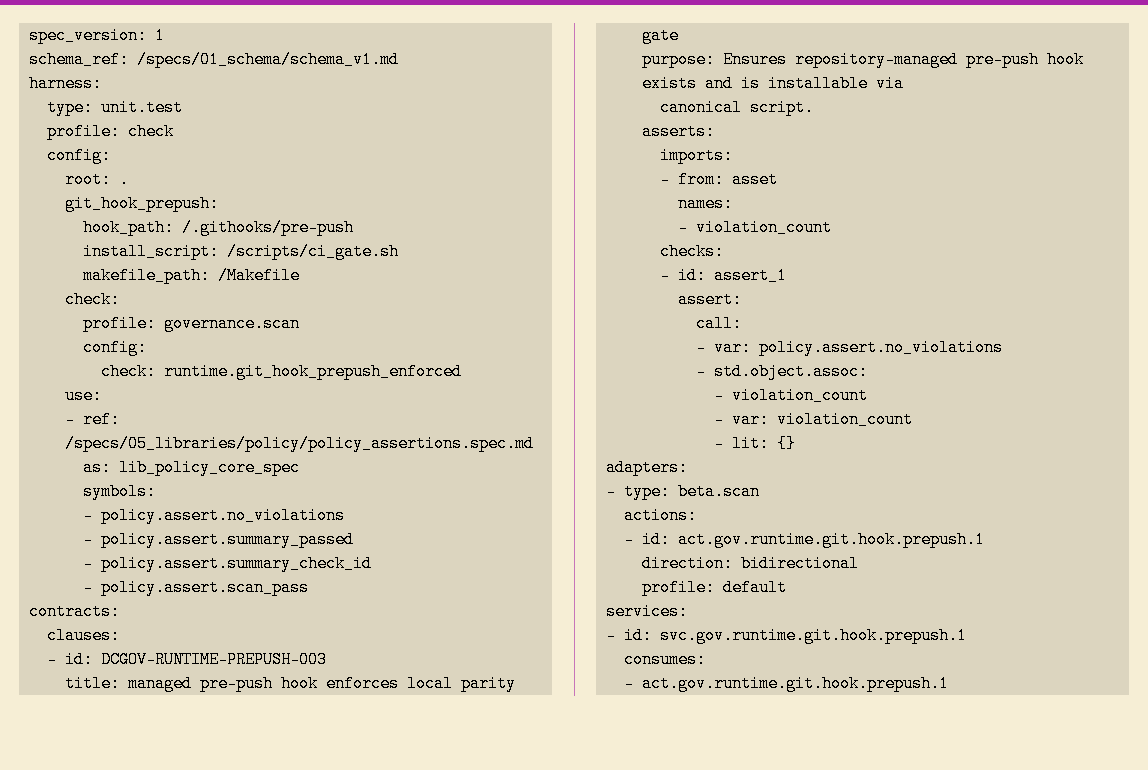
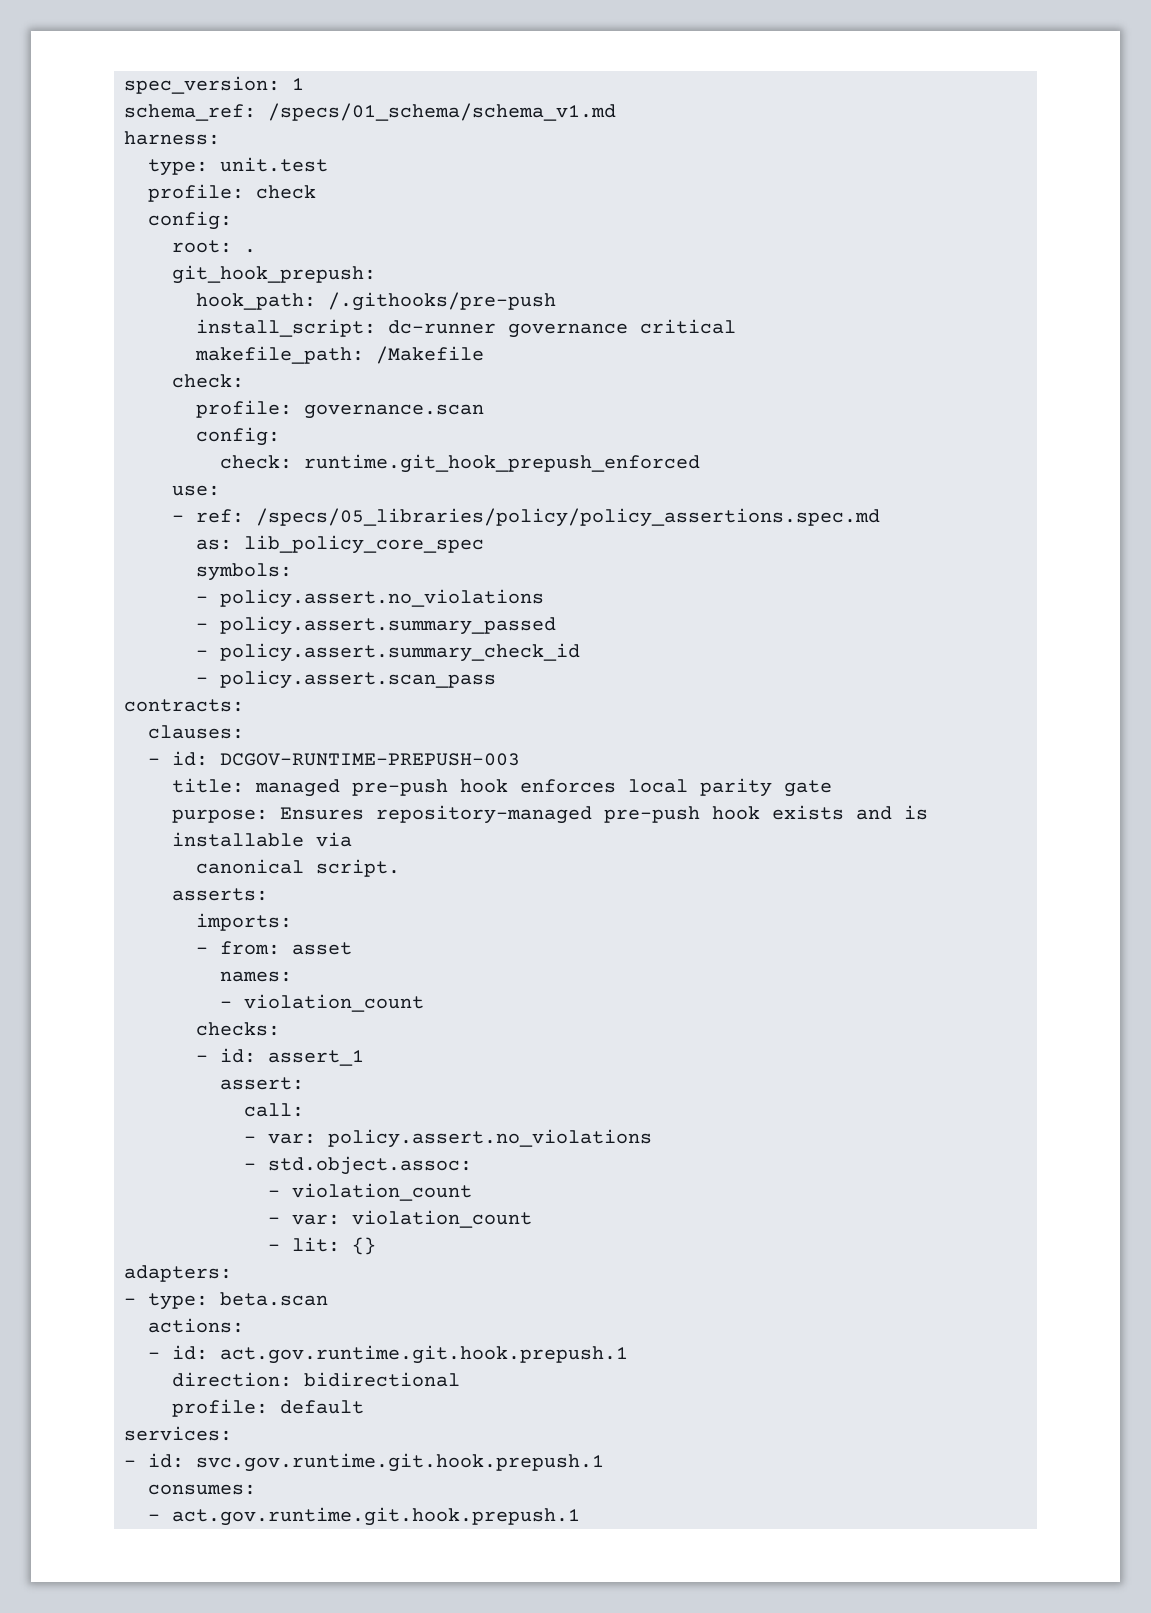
[226,243,399,260] /scripts/ci_gate.sh -> [387,319,736,338] dc-runner governance critical

